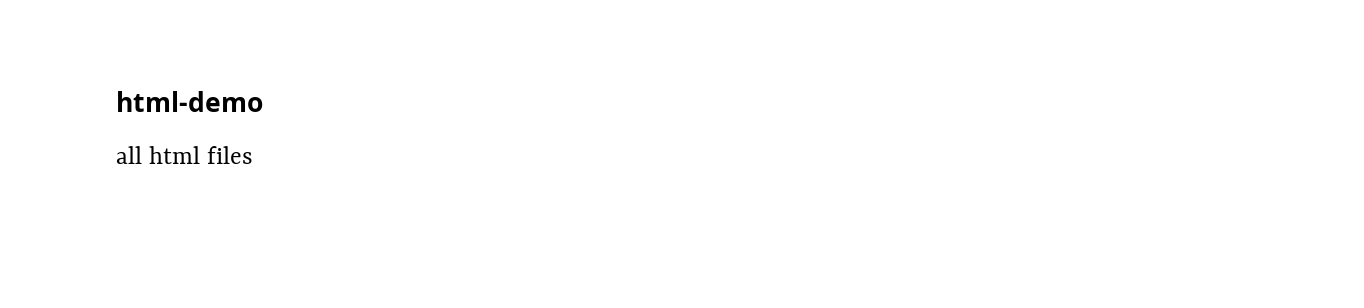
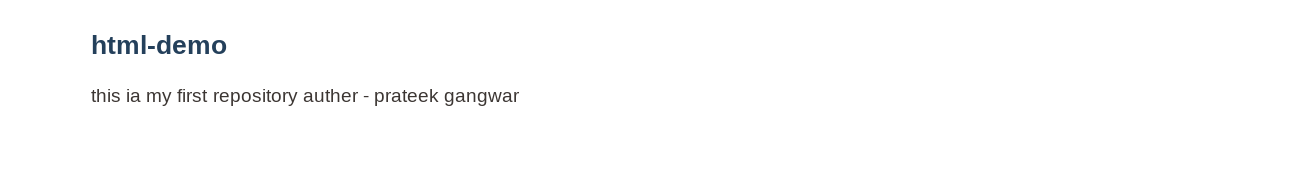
[116,146,254,164] all html files -> [91,89,521,106] this ia my first repository auther - prateek gangwar

